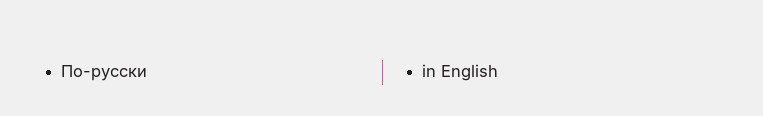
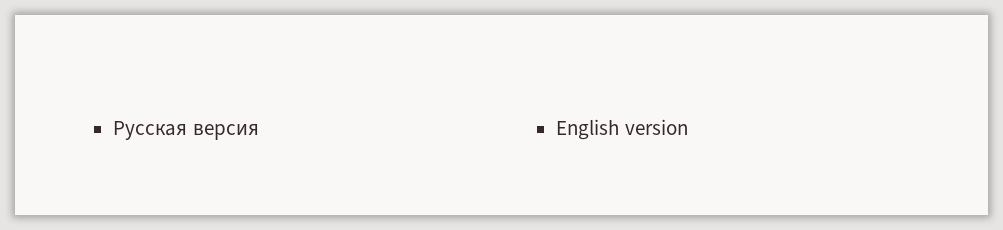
[61,65,148,81] [422,64,499,81] По-русски // in English -> [113,121,259,140] [556,119,688,140] Русская версия // English version

